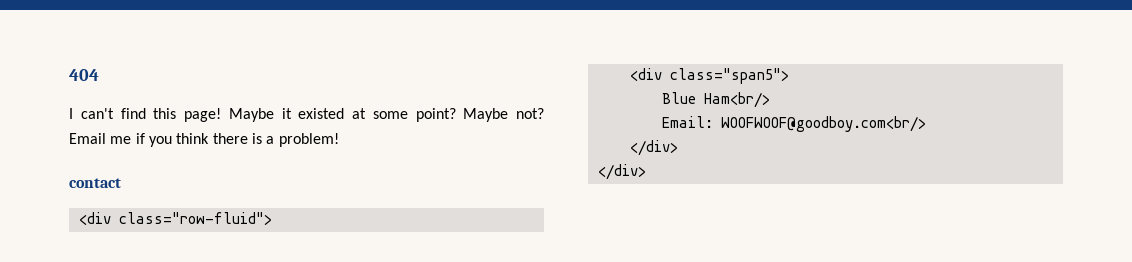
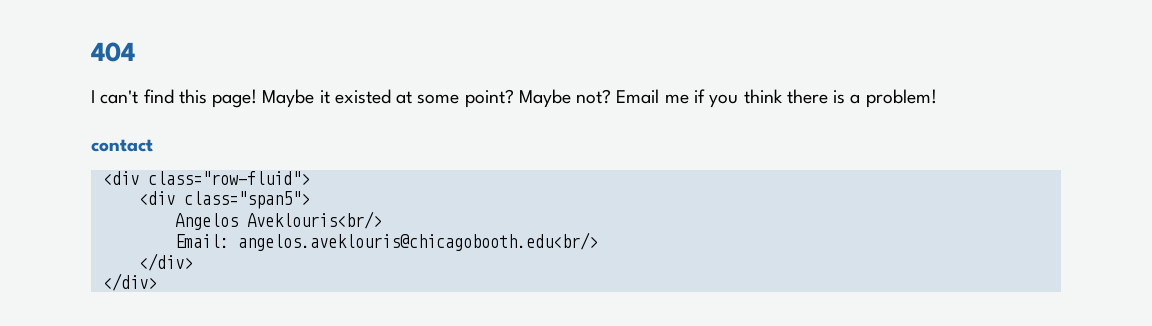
[661,92,770,108] Blue Ham<br/> -> [174,211,382,230] Angelos Aveklouris<br/>
[720,116,926,132] WOOFWOOF@goodboy.com<br/> -> [237,232,598,251] angelos.aveklouris@chicagobooth.edu<br/>

